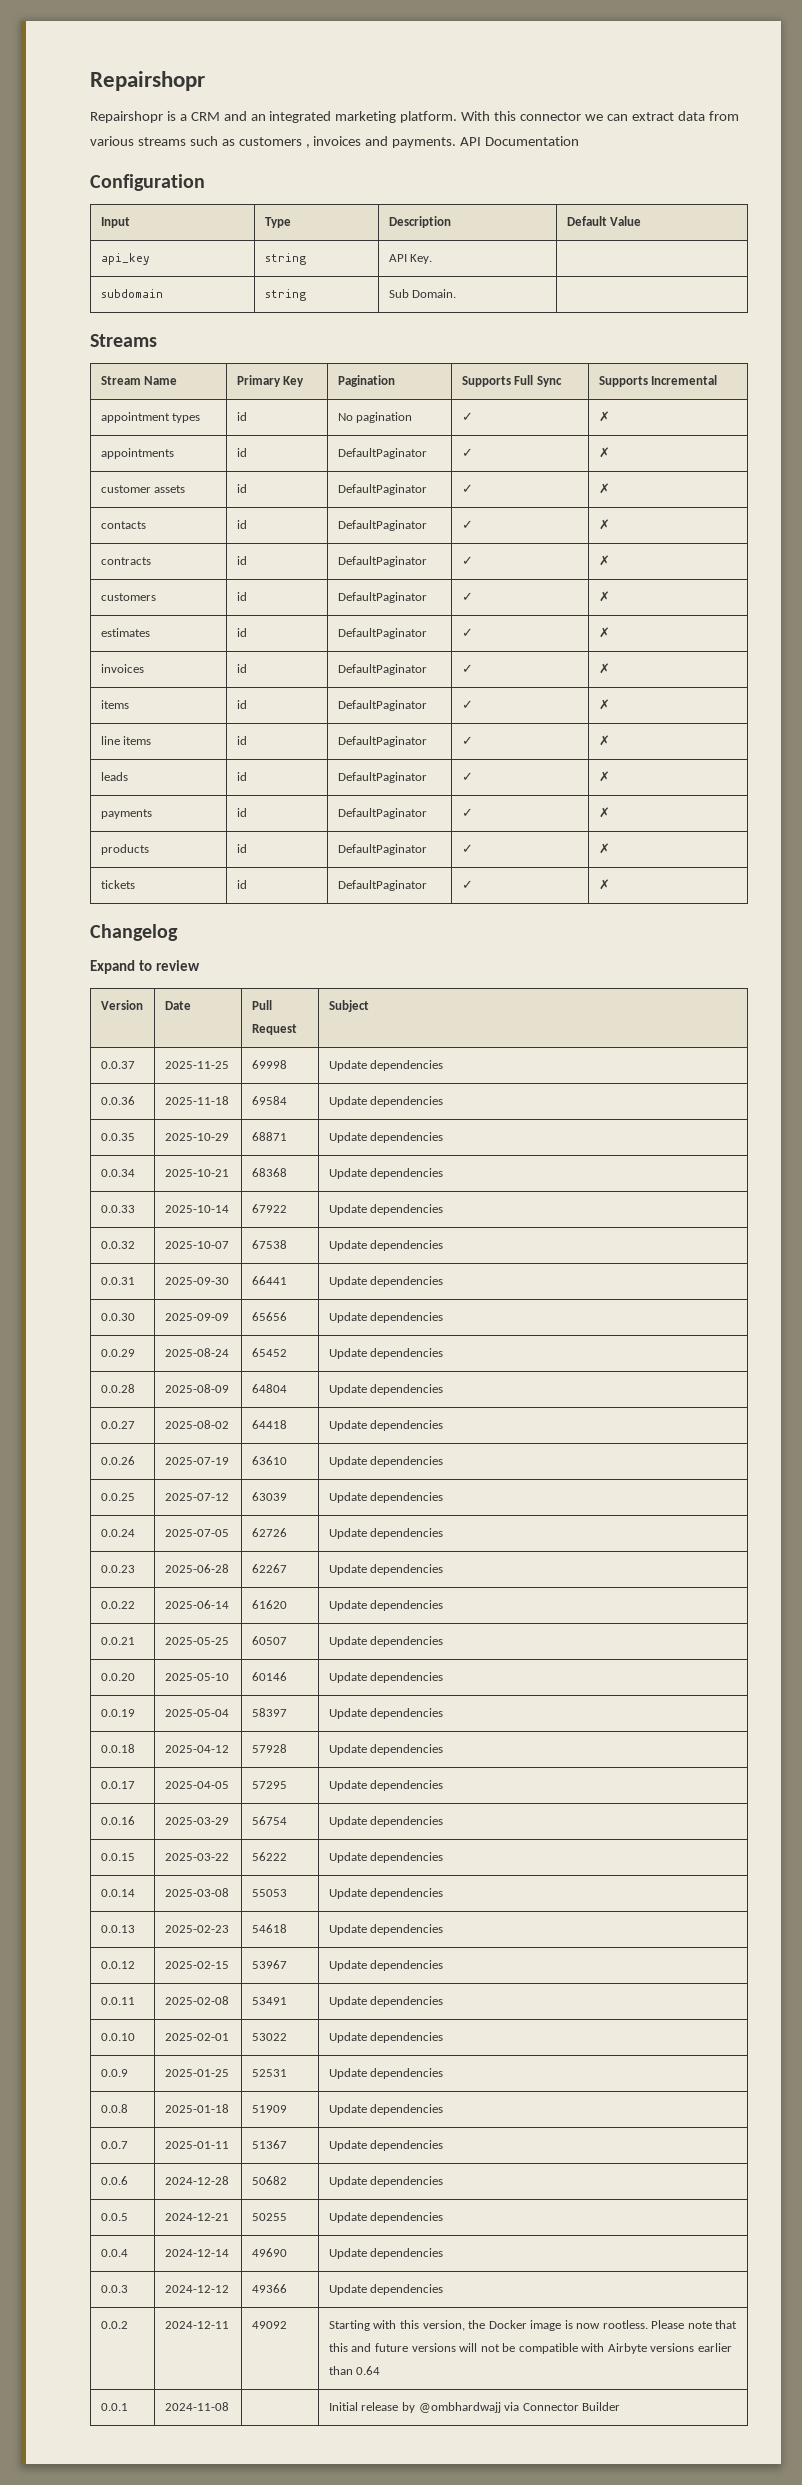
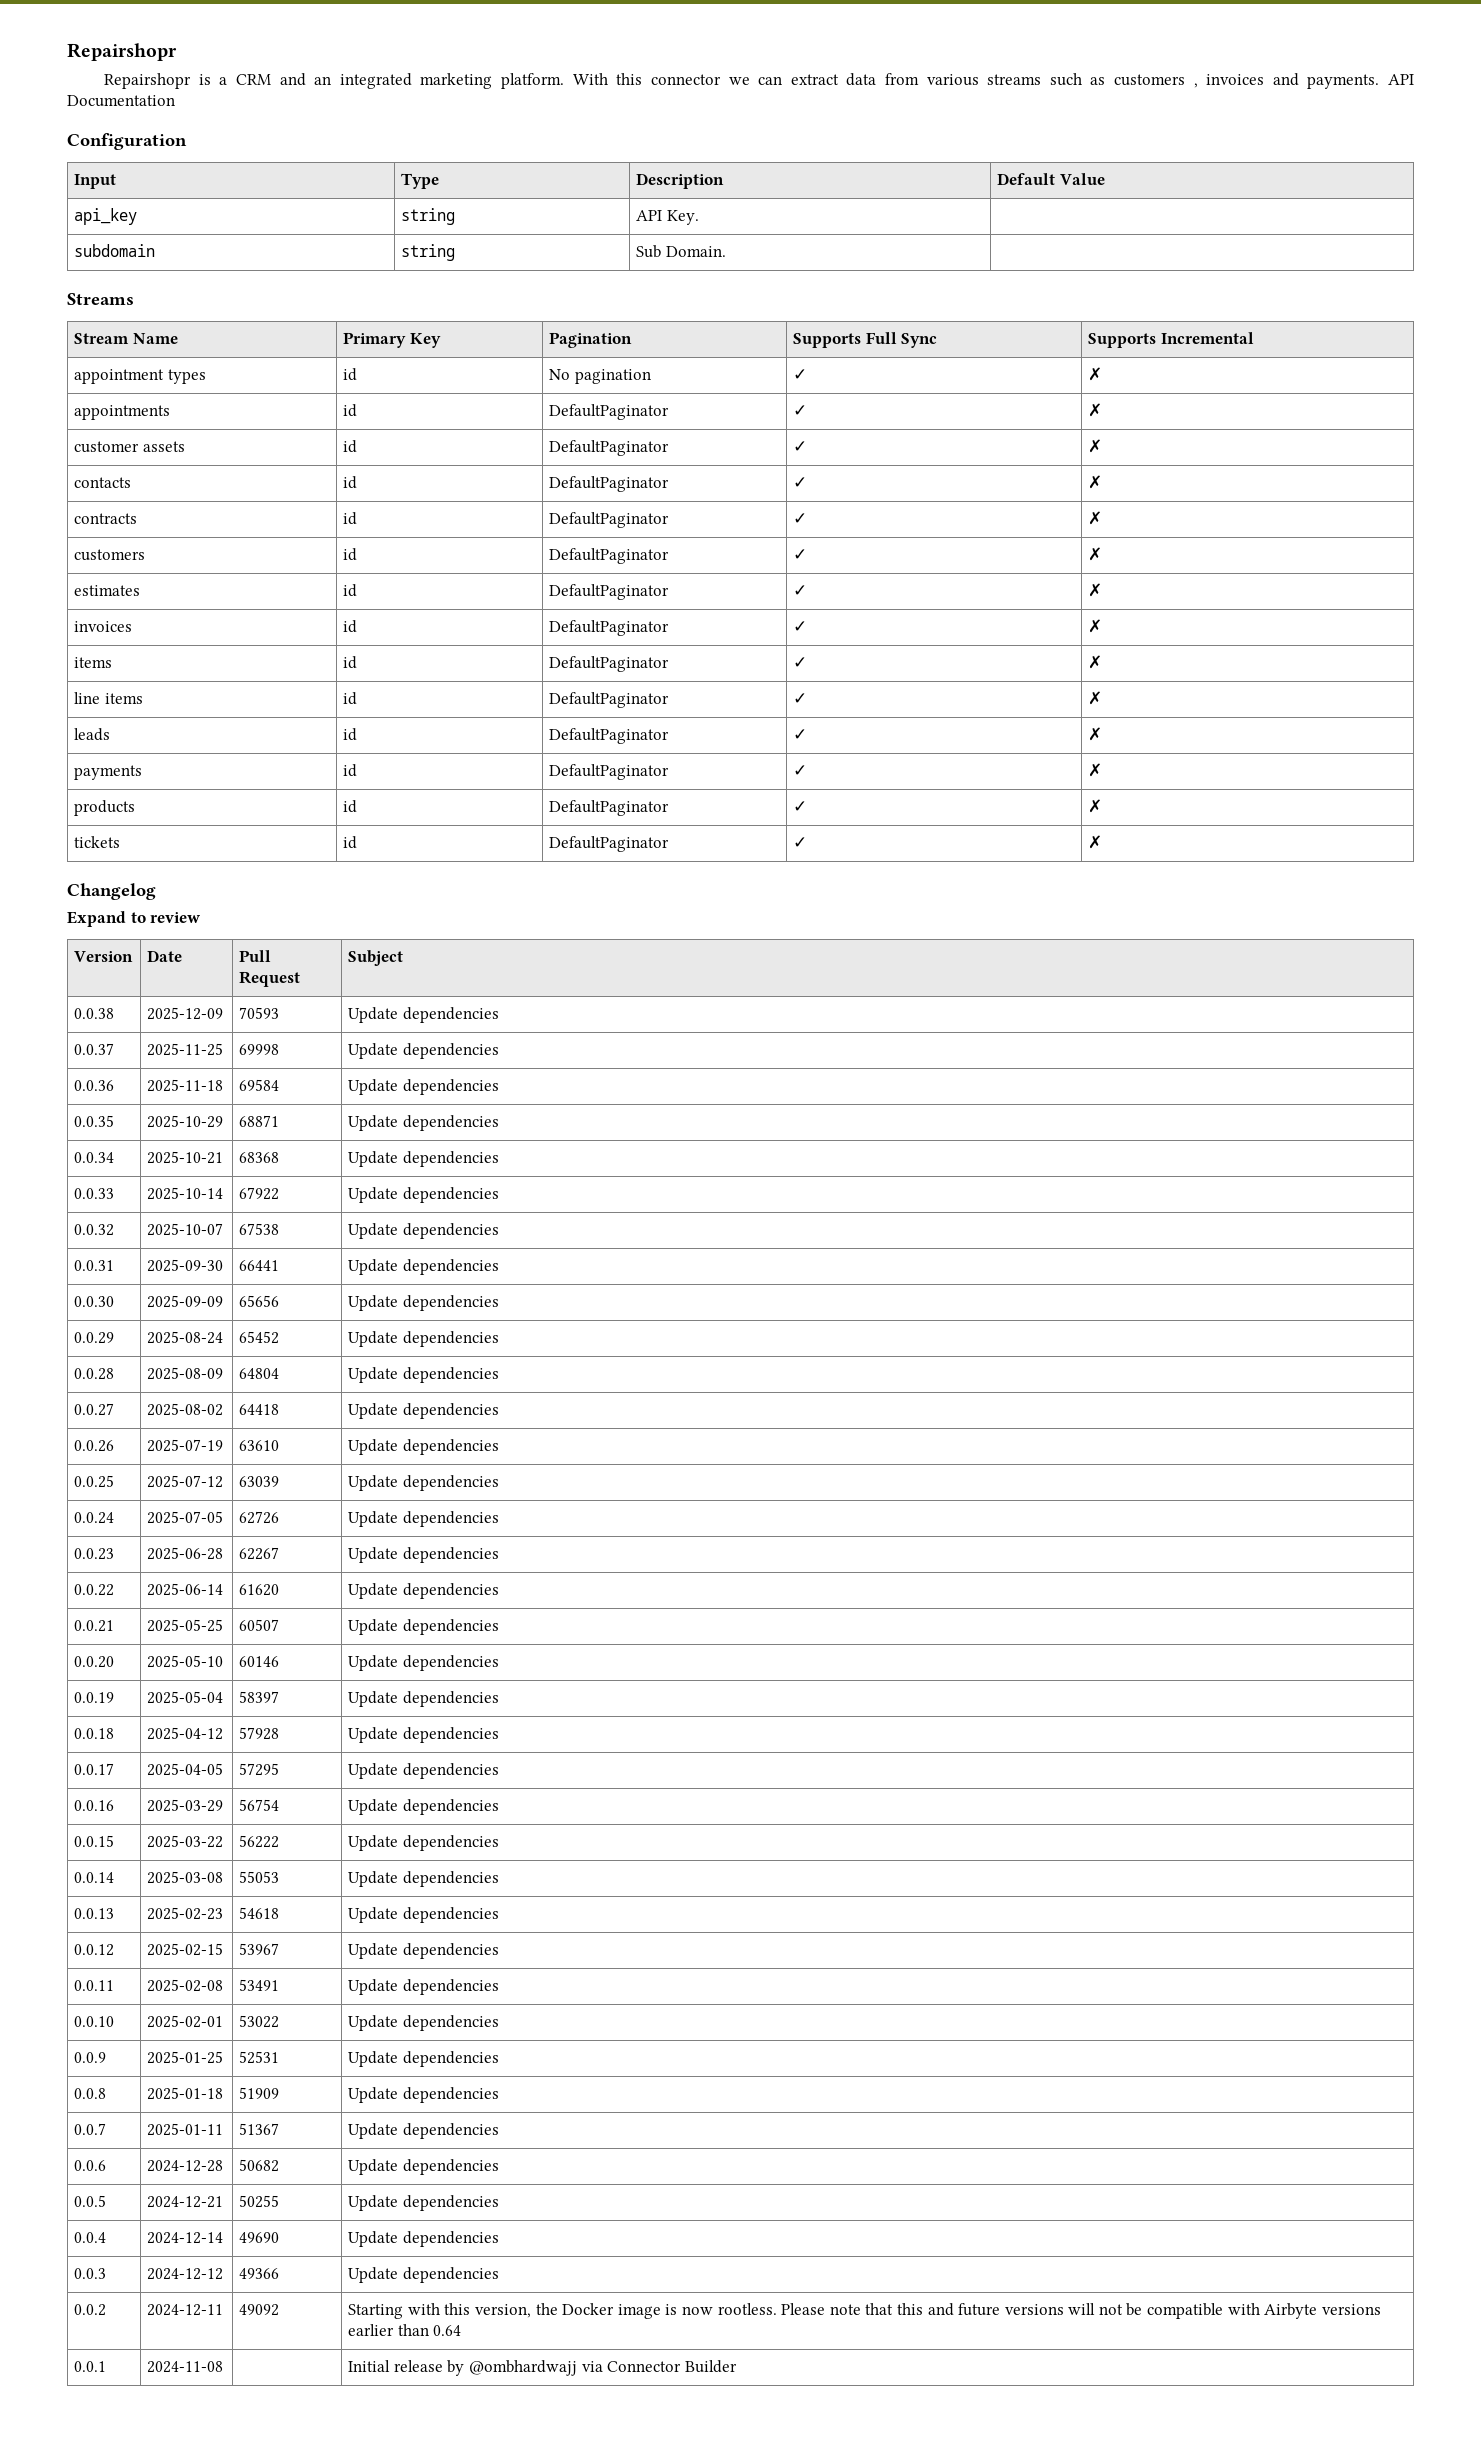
(369, 1006) none -> [74,1008,115,1019] [147,1007,224,1020] [239,1007,280,1019] [348,1007,499,1023] // 0.0.38 | 2025-12-09 | 70593 | Update dependencies

